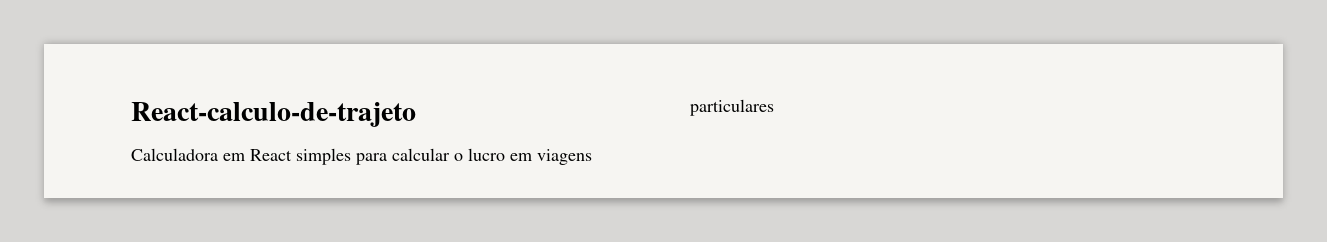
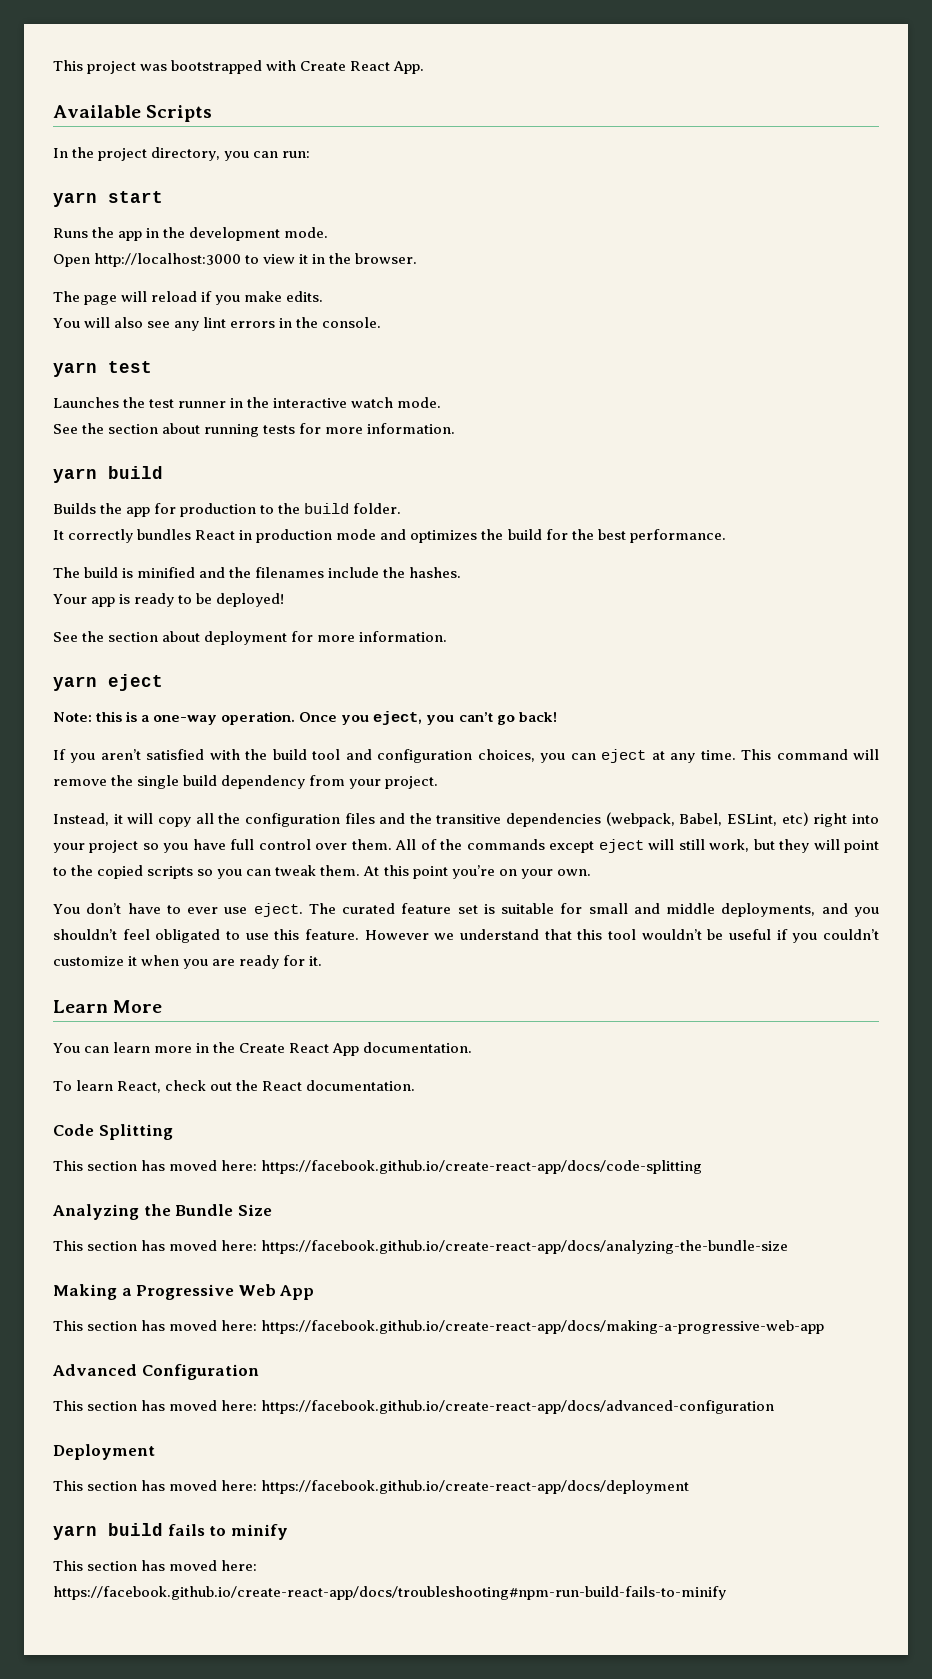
[131,102,416,127] [131,148,592,165] [690,99,774,116] React-calculo-de-trajeto // Calculadora em React simples para calcular o lucro em viagens particulares -> [53,60,425,74] [53,105,213,122] [53,147,311,161] [53,191,163,207] [53,227,329,241] [53,253,418,267] [53,291,324,305] [53,317,382,331] [53,361,152,377] [53,397,442,408] [53,423,456,437] [53,466,163,483] [53,503,402,517] [53,529,726,543] [53,567,462,578] [53,593,285,607] [53,631,448,645] [53,674,163,691] [53,711,557,725] [53,749,880,763] [53,775,439,789] [53,812,879,827] [53,839,880,853] [53,865,591,879] [53,903,880,917] [53,929,879,943] [53,955,323,969] [53,1000,163,1013] [53,1042,473,1056] [53,1080,416,1093] [53,1124,173,1140] [53,1160,703,1174] [52,1204,272,1220] [53,1240,789,1254] [53,1284,315,1300] [53,1320,825,1334] [52,1364,259,1380] [53,1400,775,1414] [53,1444,155,1460] [53,1480,690,1494] [53,1523,288,1540] [53,1560,258,1571] [53,1586,726,1600] This project was bootstrapped with Create React App. // Available Scripts // In the project directory, you can run: // yarn start // Runs the app in the development mode. // Open http://localhost:3000 to view it in the browser. // The page will reload if you make edits. // You will also see any lint errors in the console. // yarn test // Launches the test runner in the interactive watch mode. // See the section about running tests for more information. // yarn build // Builds the app for production to the build folder. // It correctly bundles React in production mode and optimizes the build for the best performance. // The build is minified and the filenames include the hashes. // Your app is ready to be deployed! // See the section about deployment for more information. // yarn eject // Note: this is a one-way operation. Once you eject, you can’t go back! // If you aren’t satisfied with the build tool and configuration choices, you can eject at any time. This command will remove the single build dependency from your project. // Instead, it will copy all the configuration files and the transitive dependencies (webpack, Babel, ESLint, etc) right into your project so you have full control over them. All of the commands except eject will still work, but they will point to the copied scripts so you can tweak them. At this point you’re on your own. // You don’t have to ever use eject. The curated feature set is suitable for small and middle deployments, and you shouldn’t feel obligated to use this feature. However we understand that this tool wouldn’t be useful if you couldn’t customize it when you are ready for it. // Learn More // You can learn more in the Create React App documentation. // To learn React, check out the React documentation. // Code Splitting // This section has moved here: https://facebook.github.io/create-react-app/docs/code-splitting // Analyzing the Bundle Size // This section has moved here: https://facebook.github.io/create-react-app/docs/analyzing-the-bundle-size // Making a Progressive Web App // This section has moved here: https://facebook.github.io/create-react-app/docs/making-a-progressive-web-app // Advanced Configuration // This section has moved here: https://facebook.github.io/create-react-app/docs/advanced-configuration // Deployment // This section has moved here: https://facebook.github.io/create-react-app/docs/deployment // yarn build fails to minify // This section has moved here: https://facebook.github.io/create-react-app/docs/troubleshooting#npm-run-build-fails-to-minify

